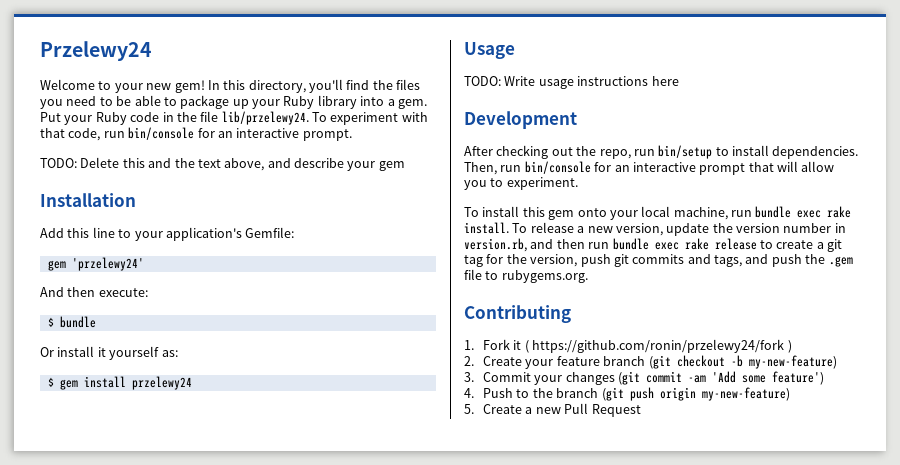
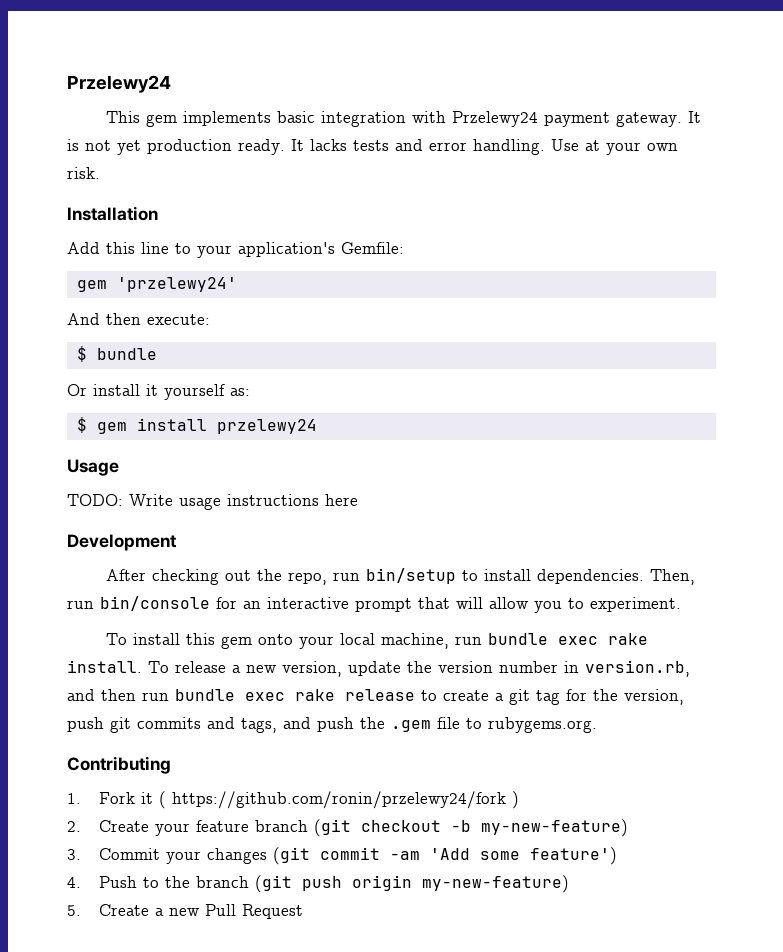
[40,79,421,93] [40,95,427,109] [40,111,428,125] [40,127,352,141] [40,157,405,171] Welcome to your new gem! In this directory, you'll find the files you need to be able to package up your Ruby library into a gem. Put your Ruby code in the file lib/przelewy24. To experiment with that code, run bin/console for an interactive prompt. // TODO: Delete this and the text above, and describe your gem -> [105,111,701,127] [67,139,678,155] [67,167,100,179] This gem implements basic integration with Przelewy24 payment gateway. It is not yet production ready. It lacks tests and error handling. Use at your own risk.

